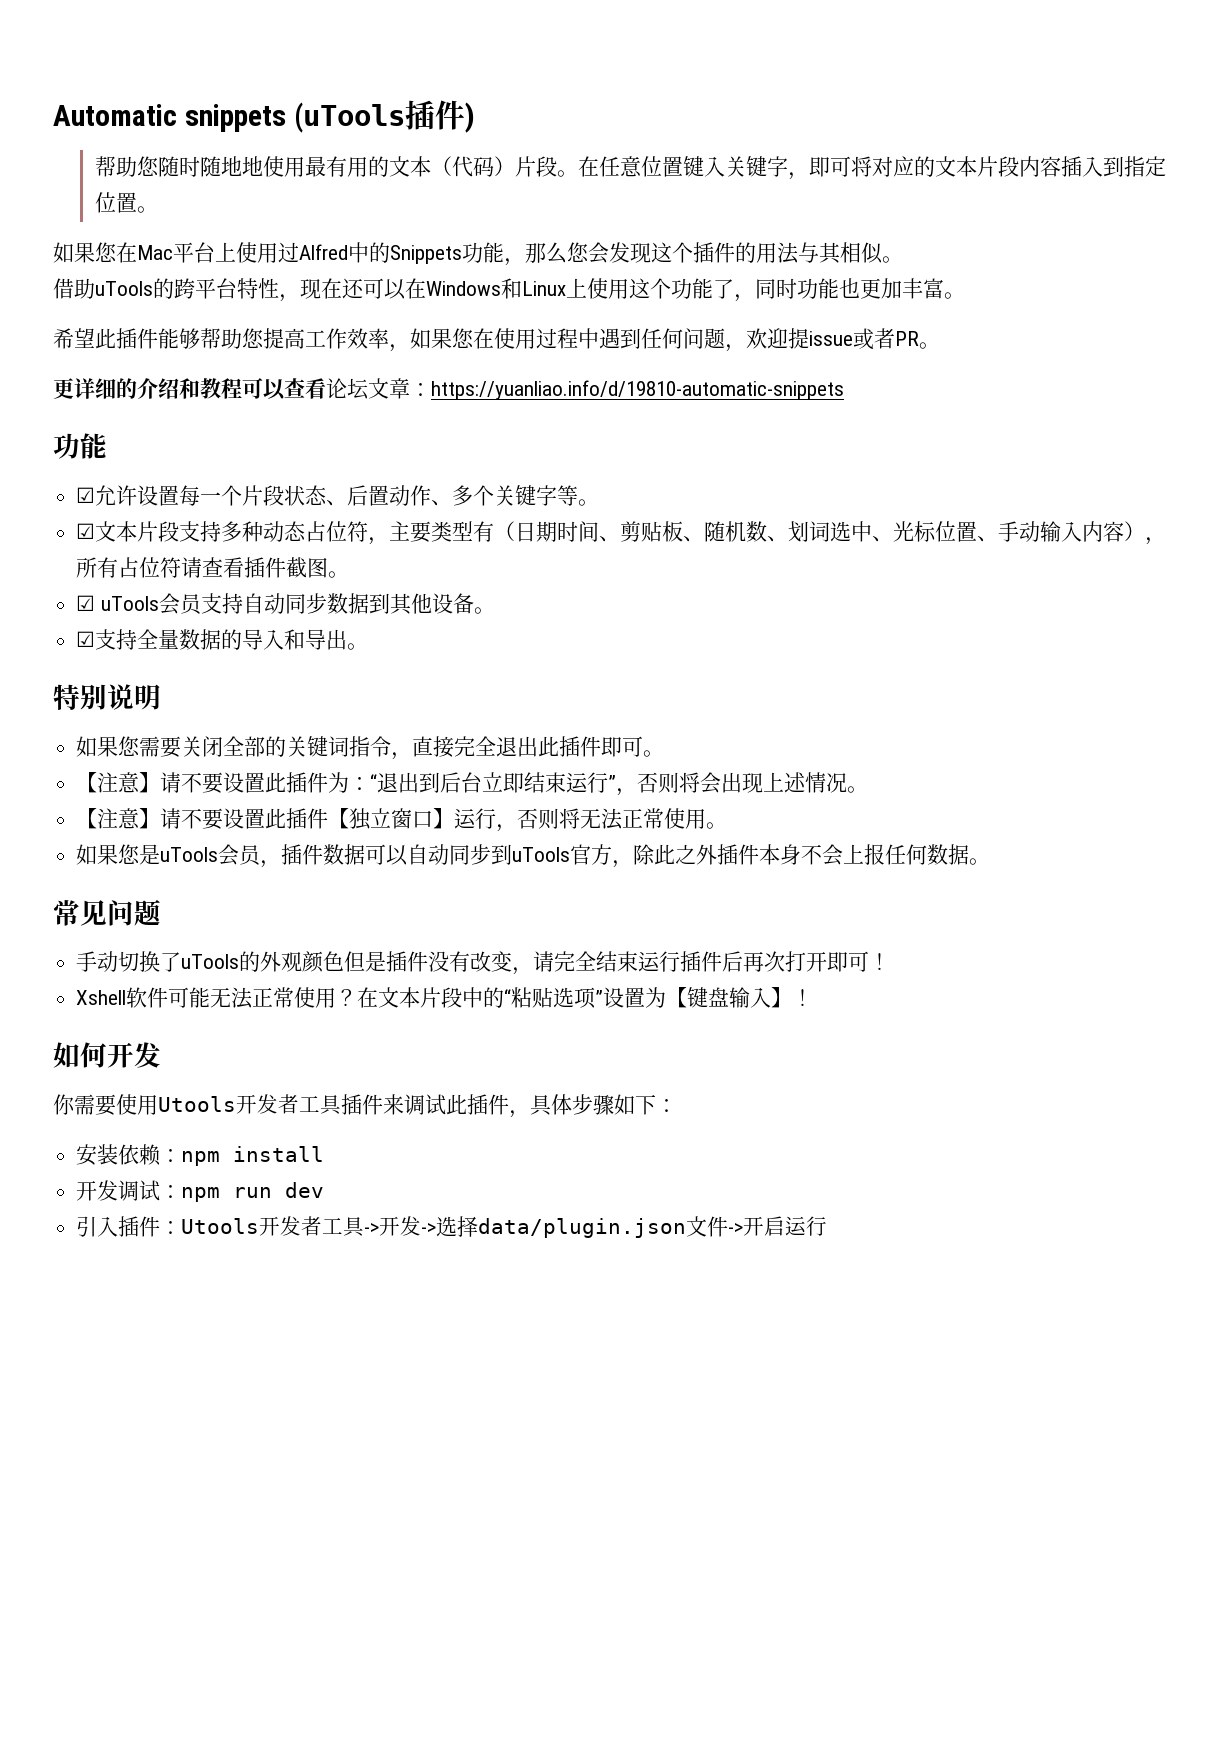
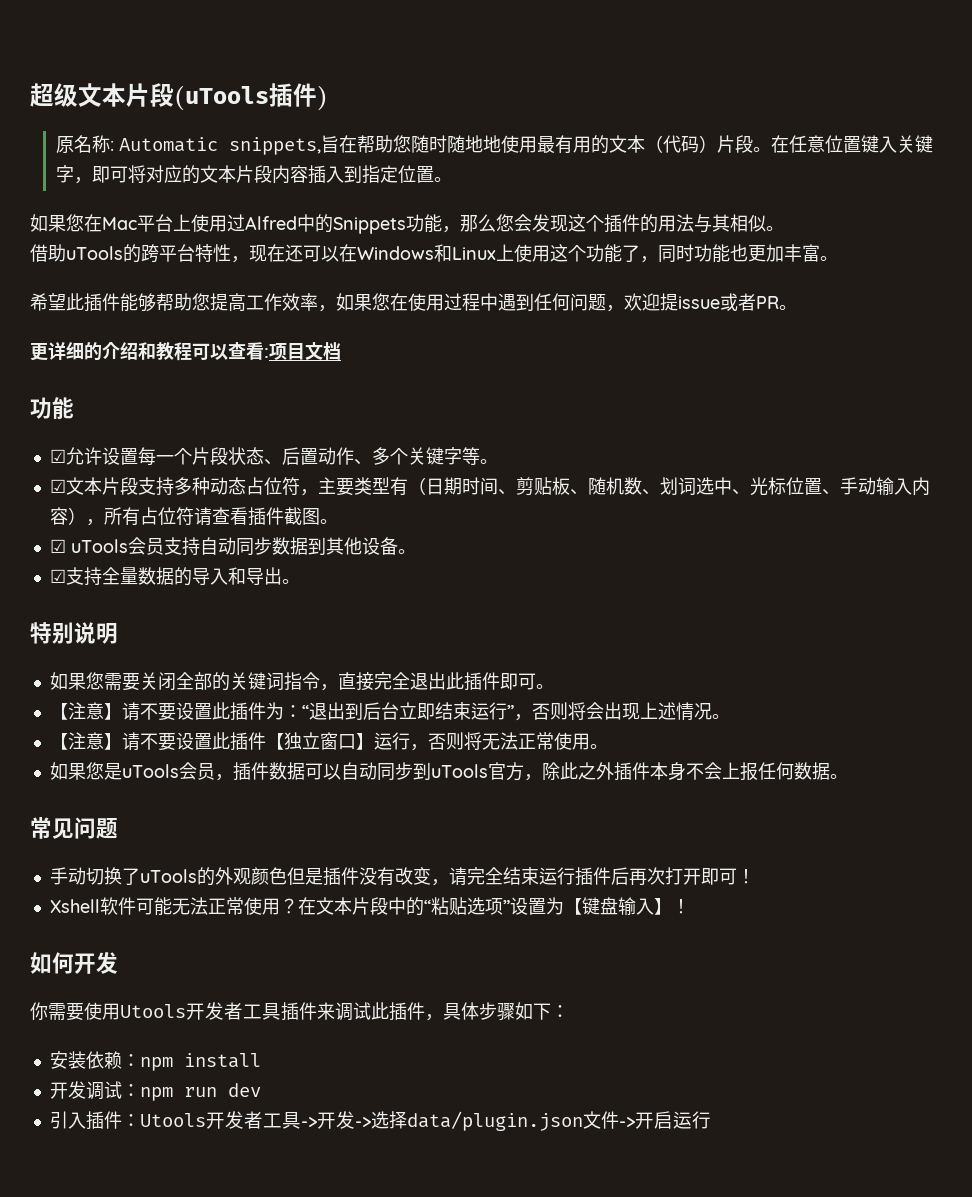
[53,104,286,132] Automatic snippets -> [30,83,174,107] 超级文本片段
(475, 117) none -> [55,135,357,155] 原名称: Automatic snippets,旨在
[326,378,844,400] 论坛文章：https://yuanliao.info/d/19810-automatic-snippets -> [264,342,341,360] :项目文档

